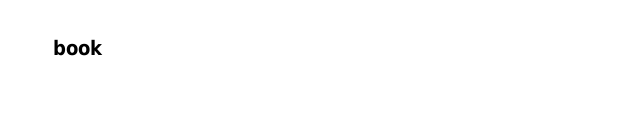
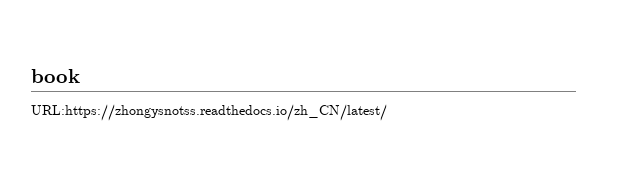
(103, 47) none -> [31,104,387,121] // URL:https://zhongysnotss.readthedocs.io/zh_CN/latest/

